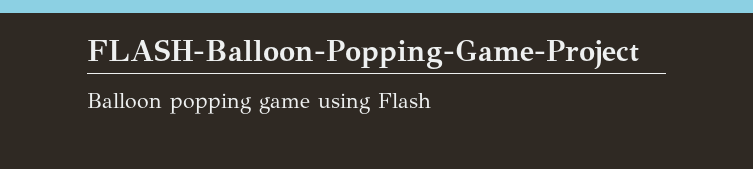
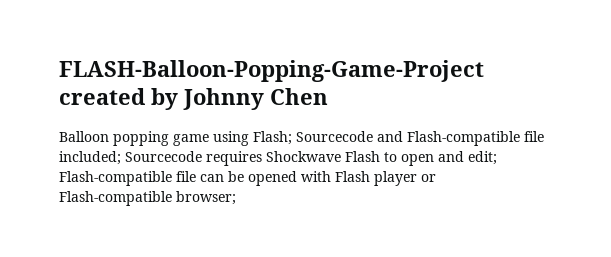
(639, 54) none -> [59,88,328,110] created by Johnny Chen
[378,93,431,108] Flash -> [253,131,544,146] [59,151,497,166] [59,171,436,186] [59,191,236,206] Flash; Sourcecode and Flash-compatible file included; Sourcecode requires Shockwave Flash to open and edit; Flash-compatible file can be opened with Flash player or Flash-compatible browser;

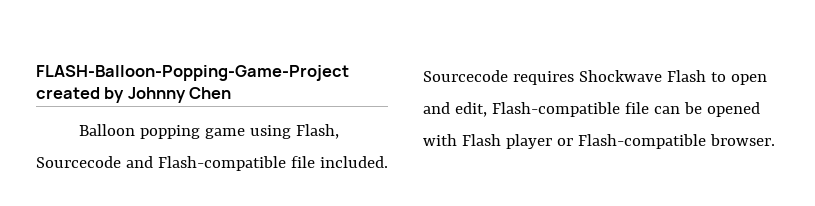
[253,131,292,145] Flash; -> [295,124,339,139] Flash,
[59,151,121,165] included; -> [319,156,388,168] included.
[468,151,497,165] edit; -> [454,102,487,117] edit,
[176,191,236,205] browser; -> [709,134,775,146] browser.

